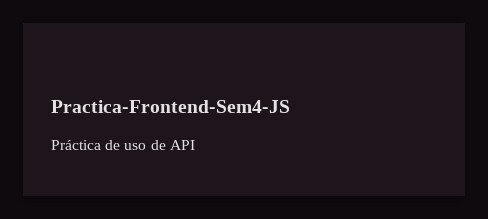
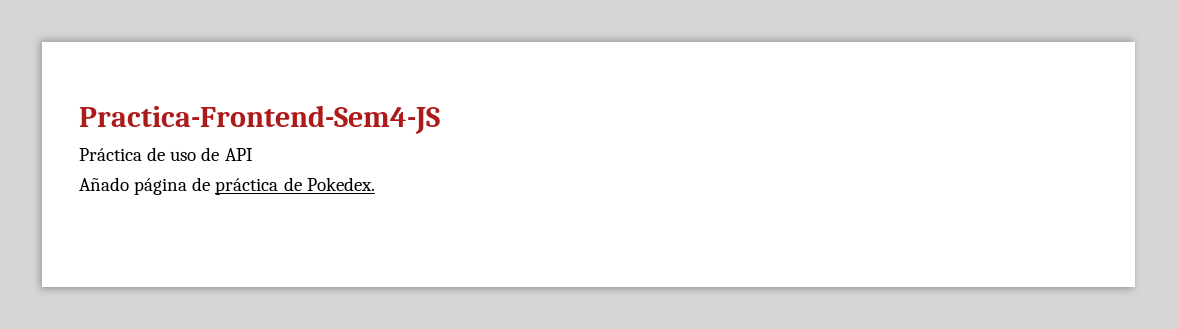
(195, 145) none -> [79,177,375,195] // Añado página de práctica de Pokedex.

